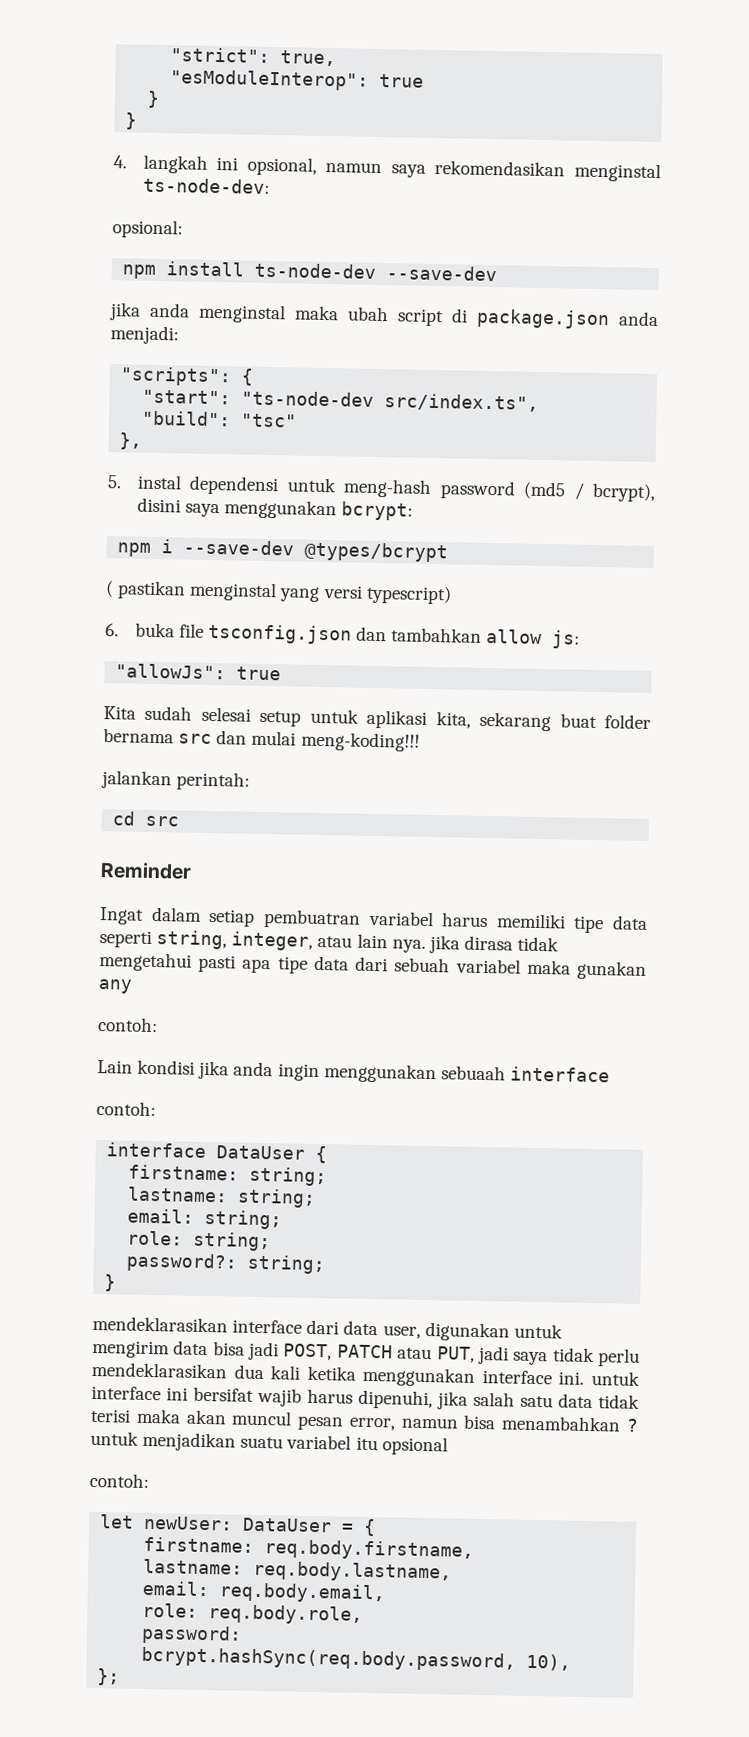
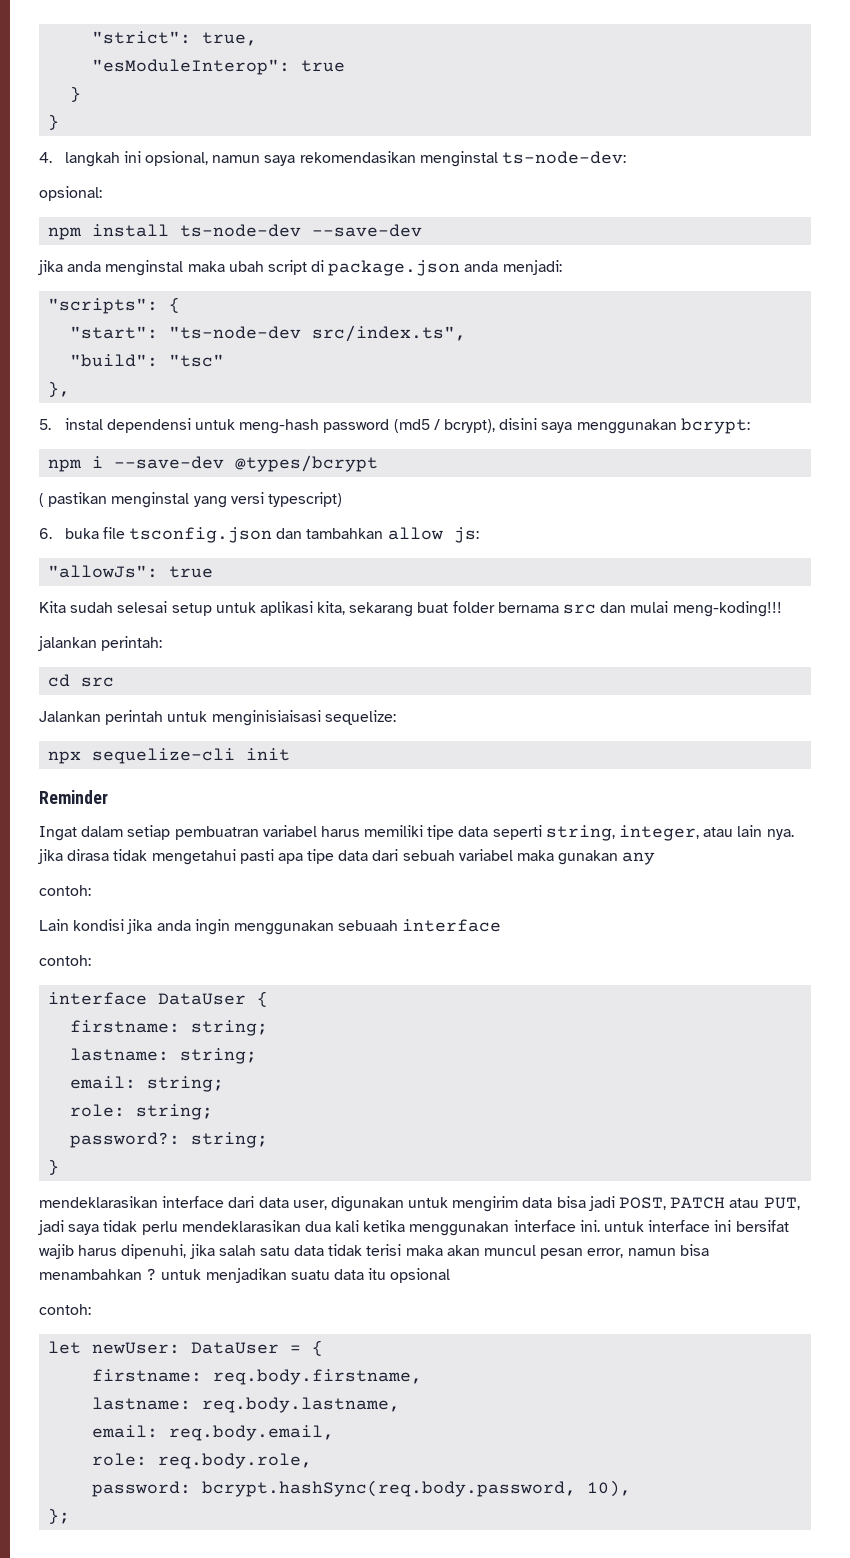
(180, 821) none -> [39,710,396,726] [48,748,291,764] // Jalankan perintah untuk menginisiaisasi sequelize: // npx sequelize-cli init
[286,1434,352,1450] variabel -> [333,1269,364,1280] data

